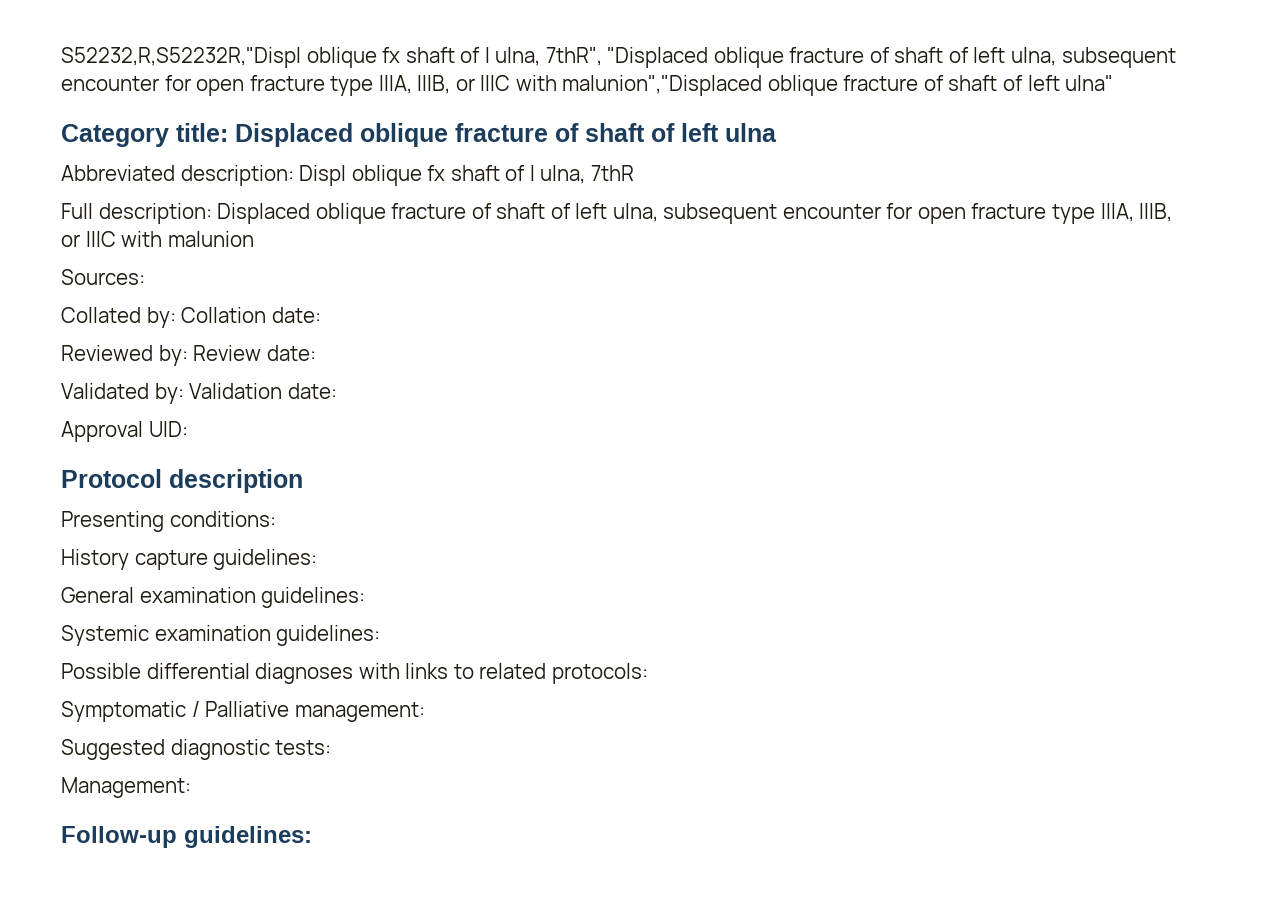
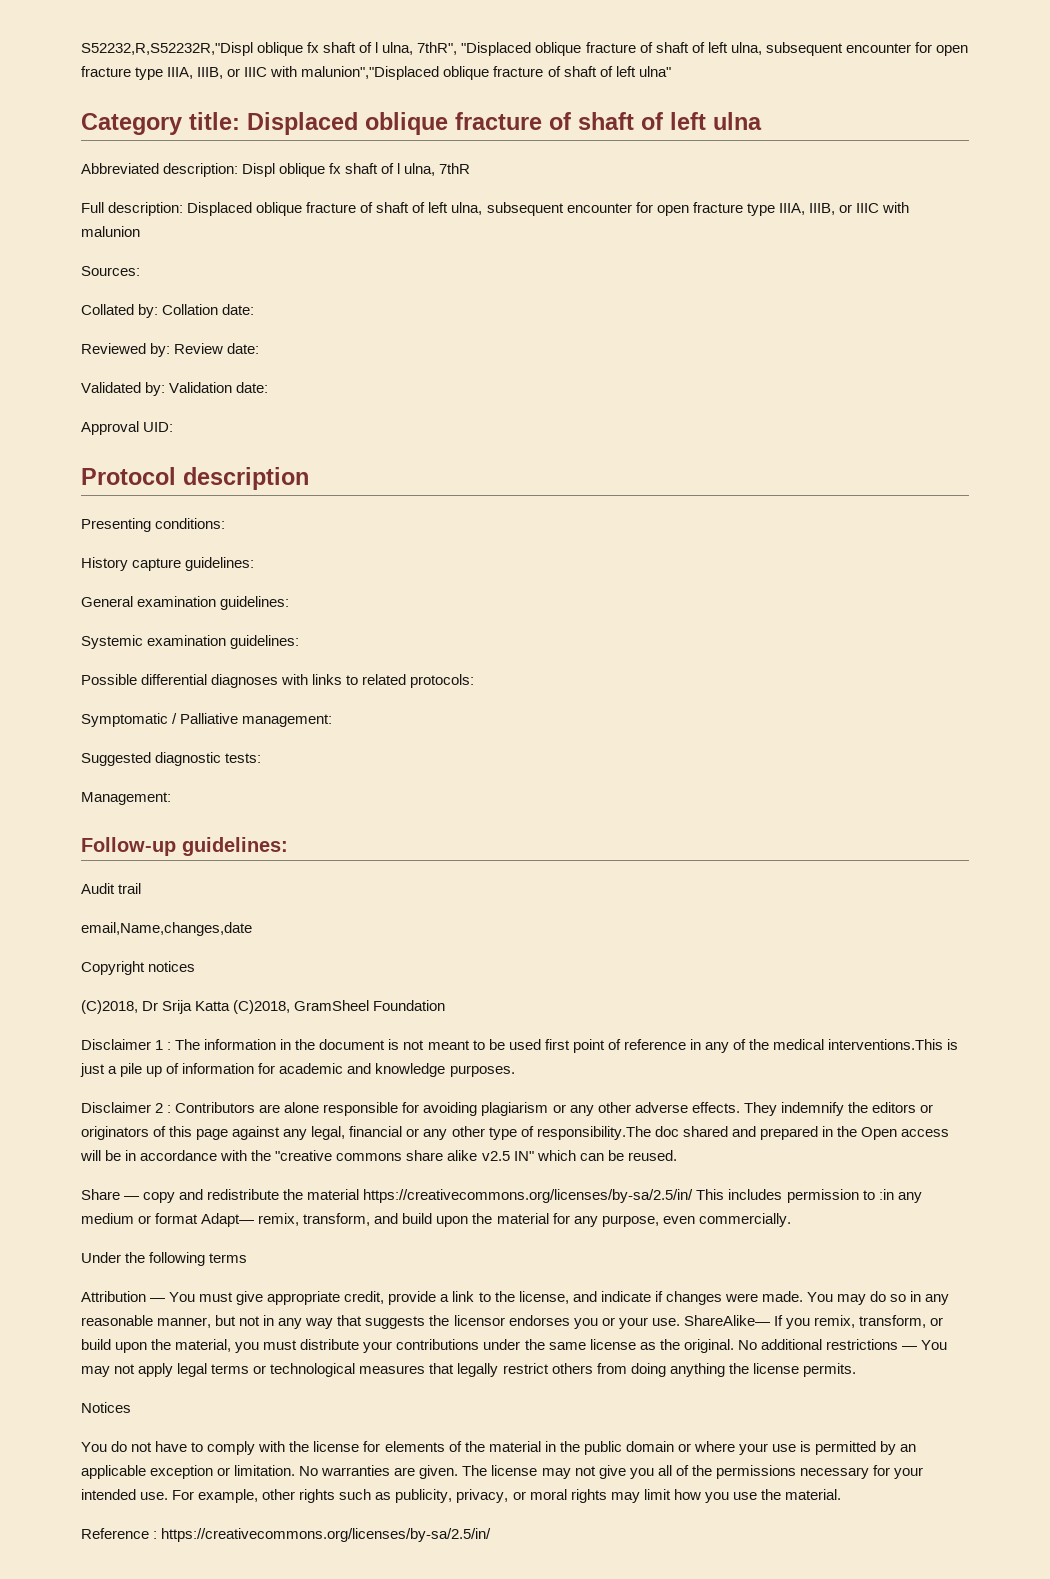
(312, 837) none -> [81,883,142,894] [81,922,252,936] [81,961,196,975] [81,1000,446,1014] [81,1039,959,1053] [80,1063,515,1077] [81,1102,933,1116] [81,1126,950,1140] [80,1150,677,1161] [81,1189,922,1203] [81,1213,791,1227] [81,1252,248,1266] [81,1291,950,1305] [81,1315,944,1329] [81,1339,947,1353] [81,1363,856,1377] [81,1402,131,1413] [81,1441,917,1455] [81,1465,923,1479] [81,1489,841,1503] [81,1528,492,1542] // Audit trail // email,Name,changes,date // Copyright notices // (C)2018, Dr Srija Katta (C)2018, GramSheel Foundation // Disclaimer 1 : The information in the document is not meant to be used first point of reference in any of the medical interventions.This is just a pile up of information for academic and knowledge purposes. // Disclaimer 2 : Contributors are alone responsible for avoiding plagiarism or any other adverse effects. They indemnify the editors or originators of this page against any legal, financial or any other type of responsibility.The doc shared and prepared in the Open access will be in accordance with the "creative commons share alike v2.5 IN" which can be reused. // Share — copy and redistribute the material https://creativecommons.org/licenses/by-sa/2.5/in/ This includes permission to :in any medium or format Adapt— remix, transform, and build upon the material for any purpose, even commercially. // Under the following terms // Attribution — You must give appropriate credit, provide a link to the license, and indicate if changes were made. You may do so in any reasonable manner, but not in any way that suggests the licensor endorses you or your use. ShareAlike— If you remix, transform, or build upon the material, you must distribute your contributions under the same license as the original. No additional restrictions — You may not apply legal terms or technological measures that legally restrict others from doing anything the license permits. // Notices // You do not have to comply with the license for elements of the material in the public domain or where your use is permitted by an applicable exception or limitation. No warranties are given. The license may not give you all of the permissions necessary for your intended use. For example, other rights such as publicity, privacy, or moral rights may limit how you use the material. // Reference : https://creativecommons.org/licenses/by-sa/2.5/in/

